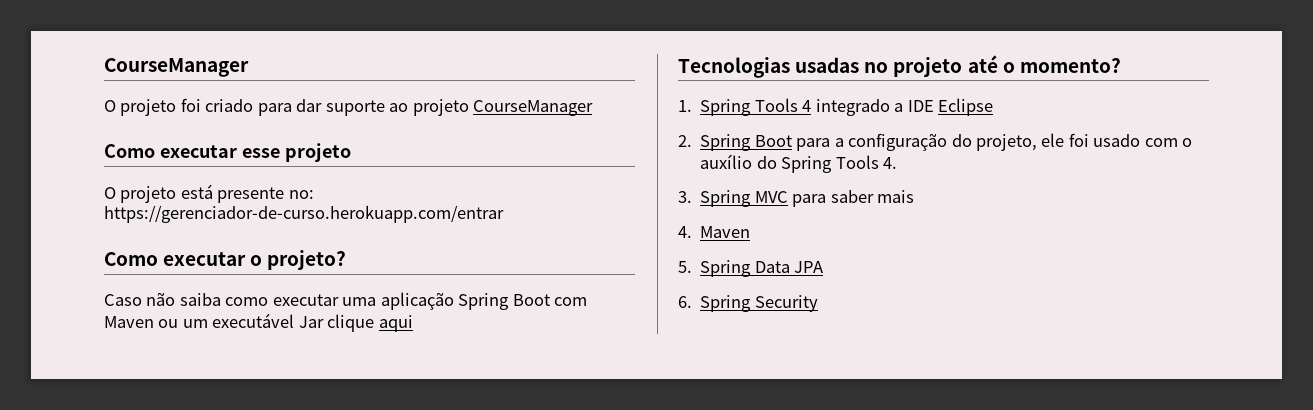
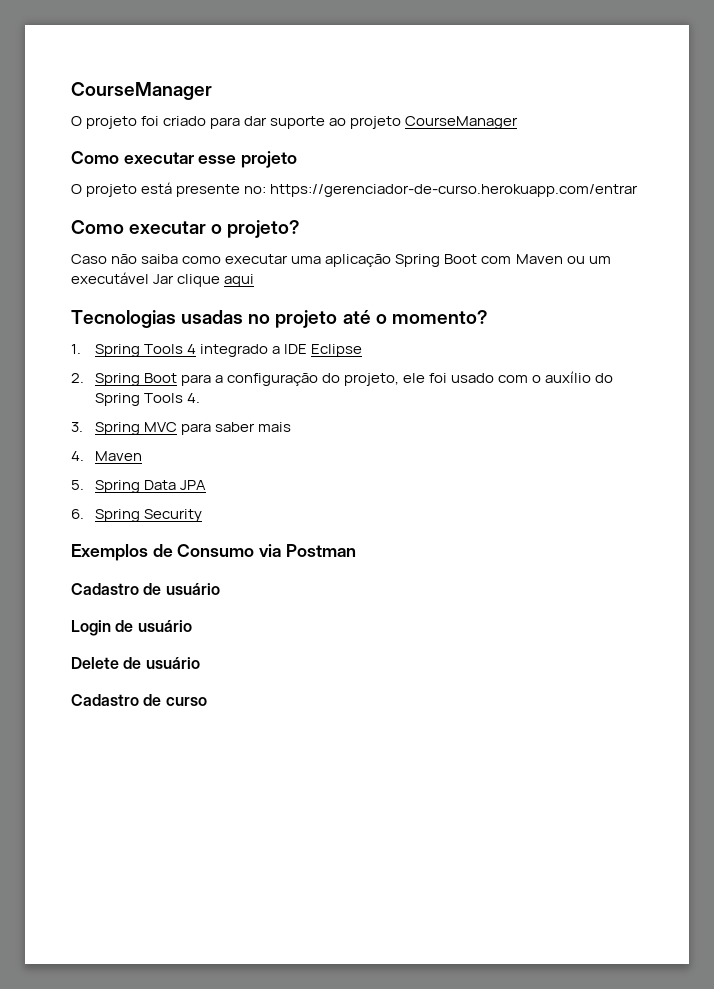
(818, 303) none -> [71,544,356,561] [71,583,220,595] [71,620,192,636] [71,657,200,669] [71,694,207,706] // Exemplos de Consumo via Postman // Cadastro de usuário // Login de usuário // Delete de usuário // Cadastro de curso

